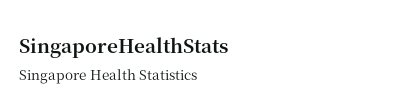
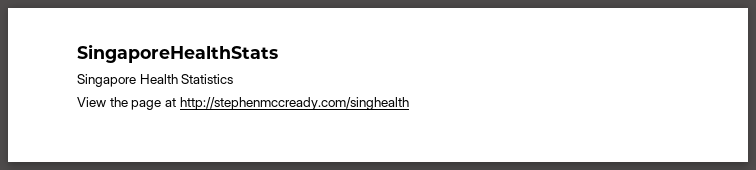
(198, 75) none -> [77,97,409,110] // View the page at http://stephenmccready.com/singhealth

